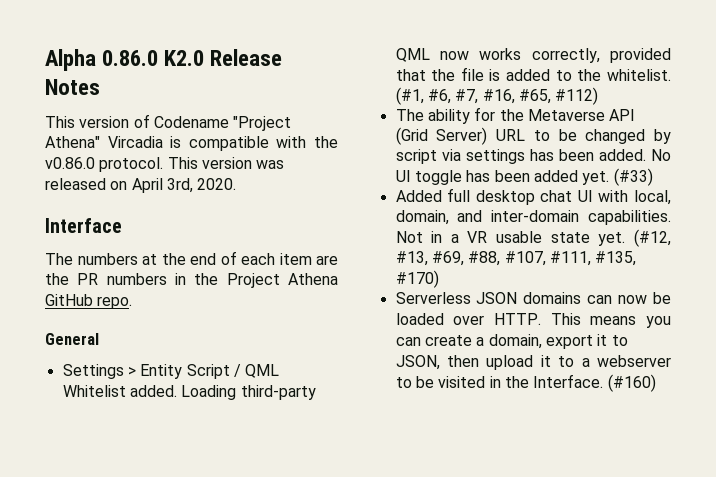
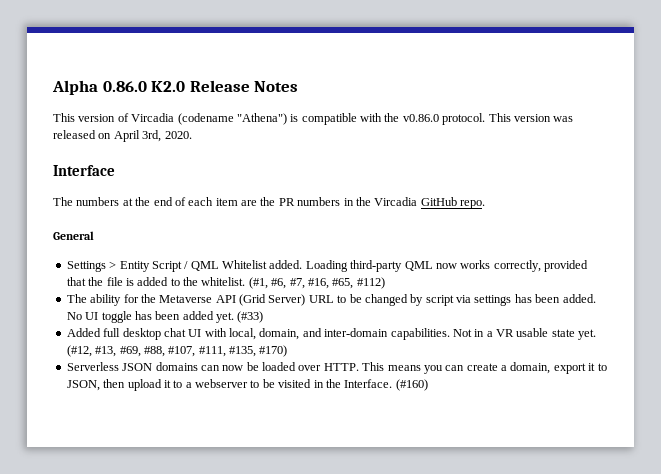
[153,116,292,131] [45,136,163,148] Codename "Project Athena" Vircadia -> [131,113,287,125] Vircadia (codename "Athena")
[226,273,338,288] Project Athena -> [374,197,418,206] Vircadia

